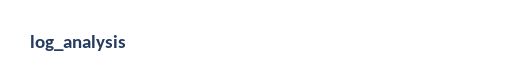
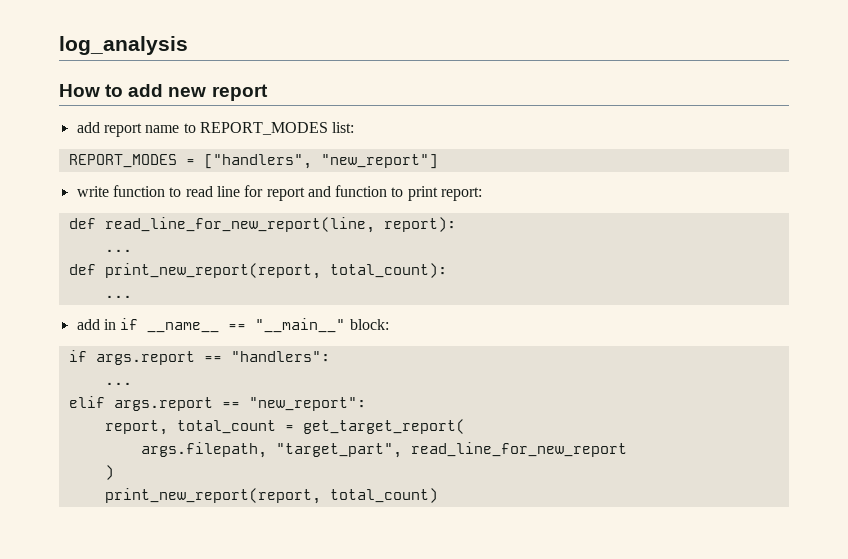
(126, 43) none -> [59,84,268,101] [76,122,355,137] [68,154,438,169] [76,185,483,201] [68,217,456,233] [104,249,132,252] [68,263,447,279] [104,295,132,298] [76,318,389,333] [68,350,330,365] [104,382,132,385] [68,396,366,411] [104,419,465,435] [140,442,627,458] [104,465,114,480] [104,488,438,504] // How to add new report // add report name to REPORT_MODES list: // REPORT_MODES = ["handlers", "new_report"] // write function to read line for report and function to print report: // def read_line_for_new_report(line, report): // ... // def print_new_report(report, total_count): // ... // add in if __name__ == "__main__" block: // if args.report == "handlers": // ... // elif args.report == "new_report": // report, total_count = get_target_report( // args.filepath, "target_part", read_line_for_new_report // ) // print_new_report(report, total_count)

